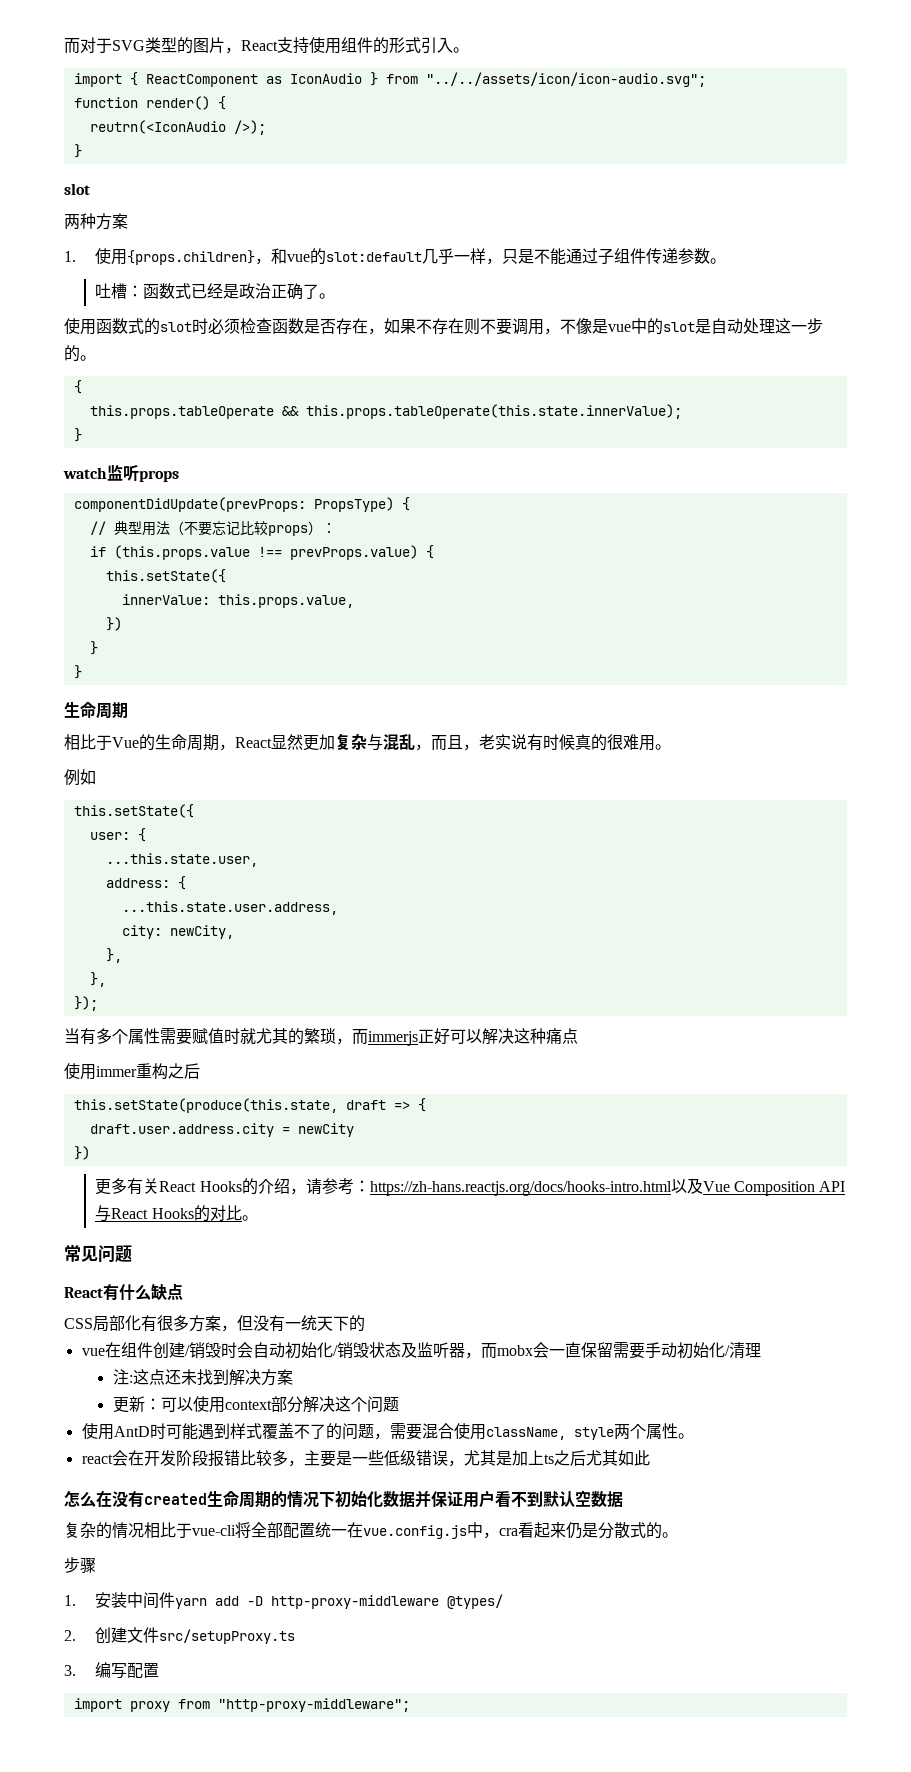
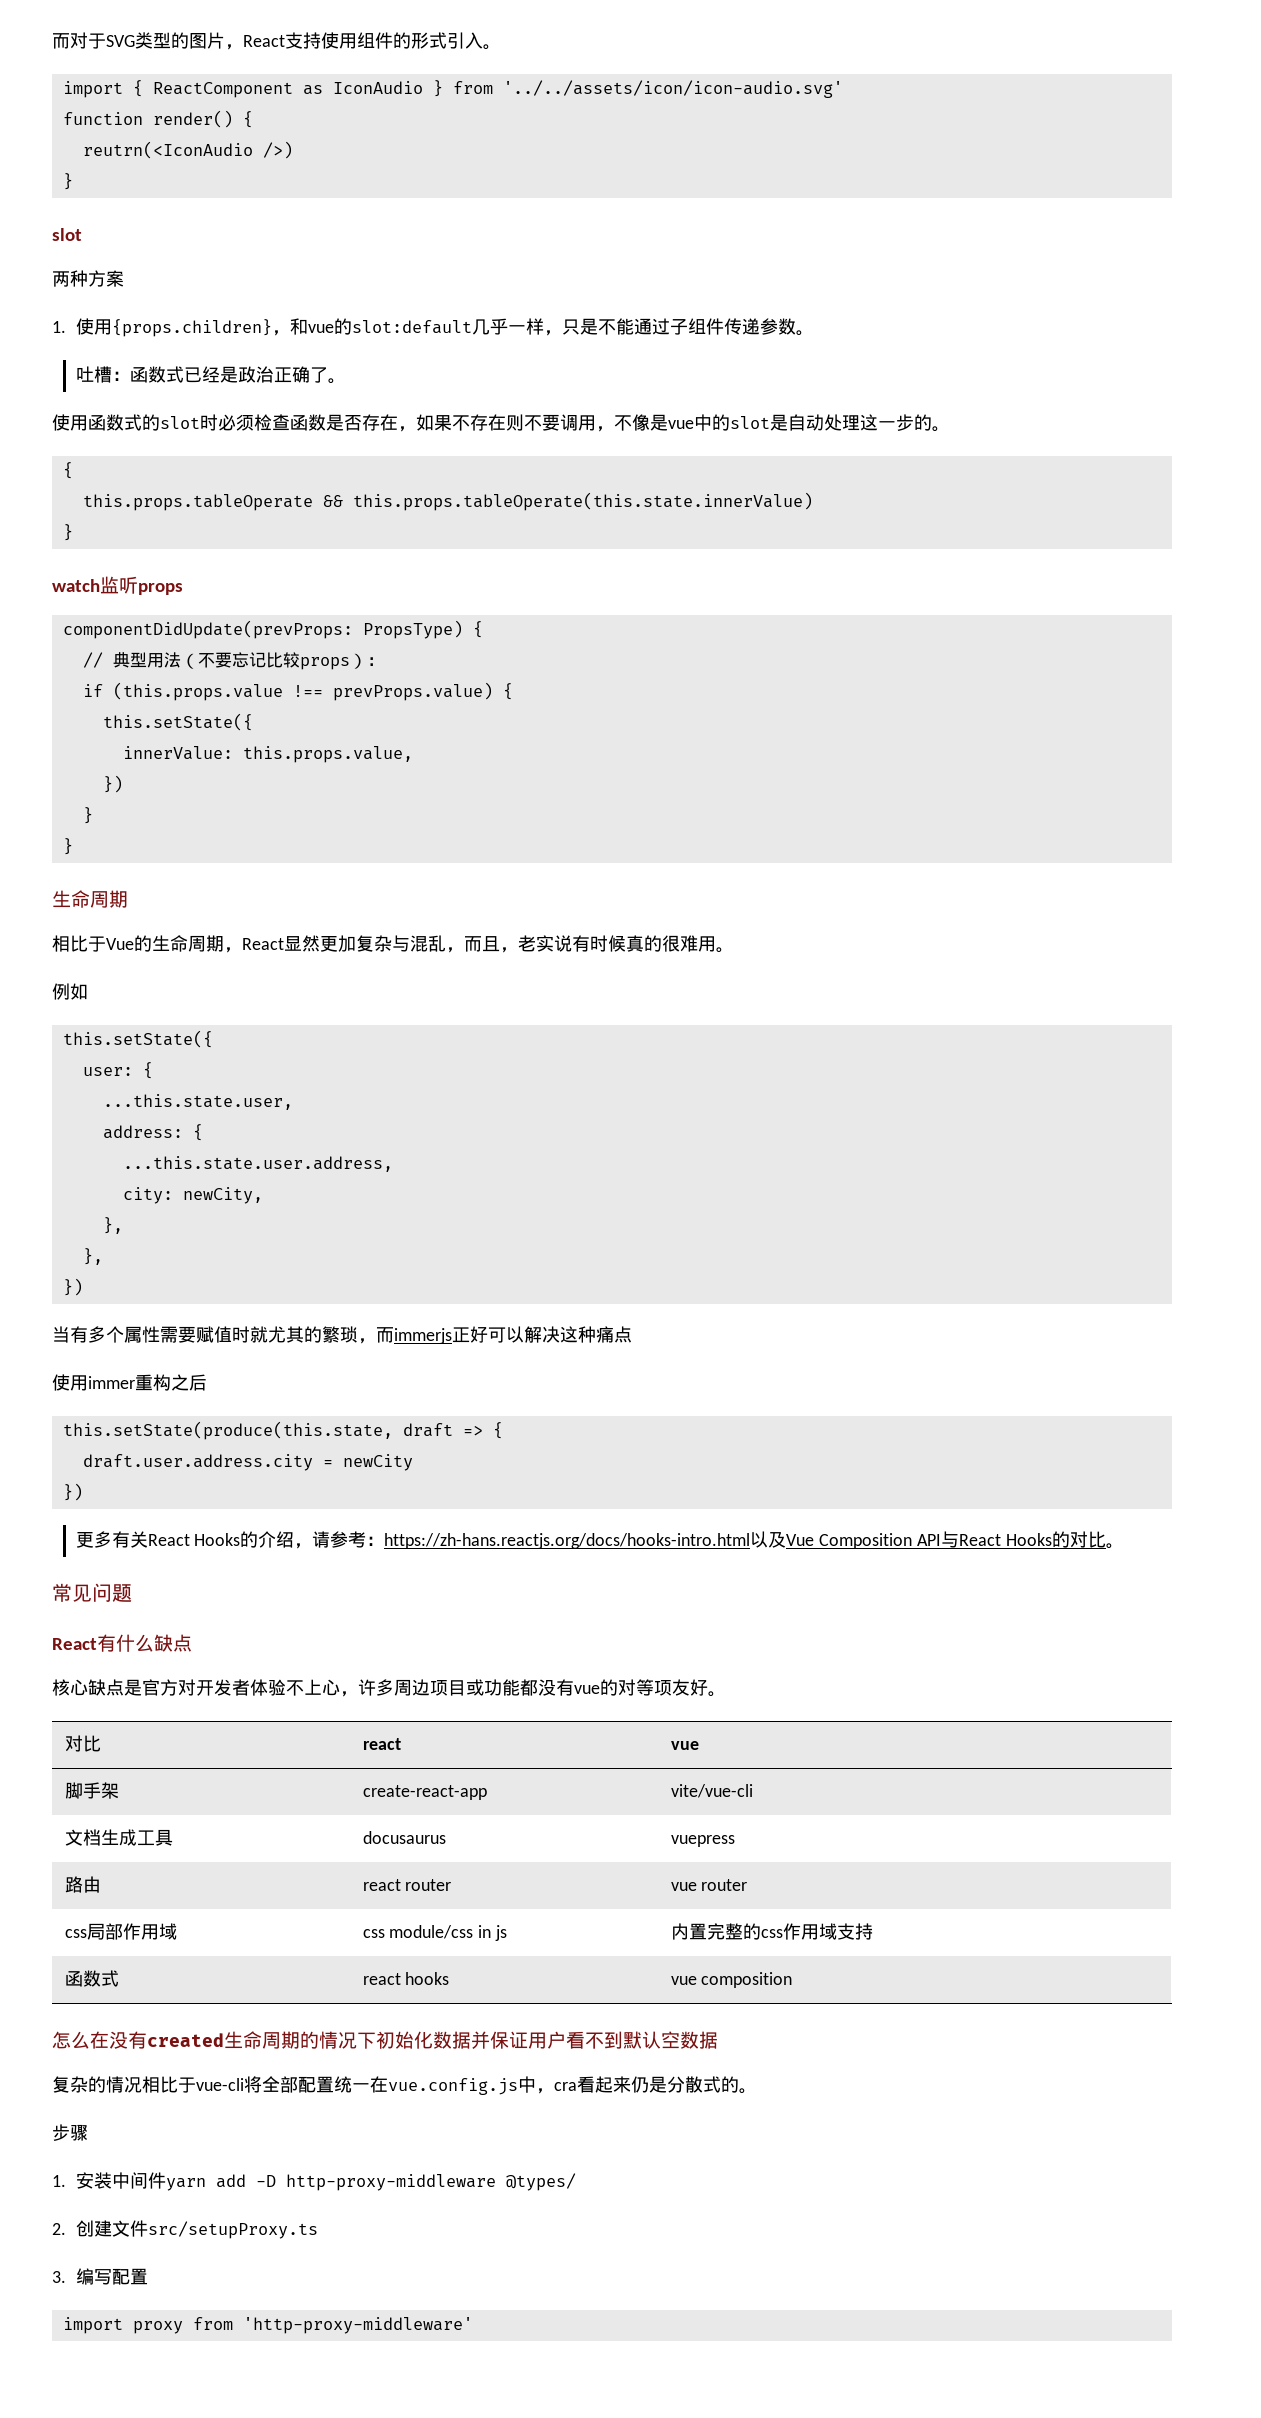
[425,72,706,87] "../../assets/icon/icon-audio.svg"; -> [502,80,843,98] '../../assets/icon/icon-audio.svg'
[233,120,266,135] />); -> [262,141,293,159] />)
[305,404,682,419] this.props.tableOperate(this.state.innerValue); -> [352,492,813,511] this.props.tableOperate(this.state.innerValue)
[73,996,98,1011] }); -> [62,1278,83,1296] })
[64,1315,365,1332] [81,1342,761,1359] [112,1369,293,1386] [112,1396,399,1413] [81,1423,694,1440] [81,1450,650,1467] CSS局部化有很多方案，但没有一统天下的 // vue在组件创建/销毁时会自动初始化/销毁状态及监听器，而mobx会一直保留需要手动初始化/清理 // 注:这点还未找到解决方案 // 更新：可以使用context部分解决这个问题 // 使用AntD时可能遇到样式覆盖不了的问题，需要混合使用className, style两个属性。 // react会在开发阶段报错比较多，主要是一些低级错误，尤其是加上ts之后尤其如此 -> [52,1679,726,1697] [64,1735,101,1752] [362,1738,401,1750] [670,1741,699,1750] [64,1782,119,1799] [362,1785,487,1800] [670,1784,753,1798] [64,1829,173,1846] [362,1831,446,1844] [670,1835,735,1847] [64,1876,101,1893] [362,1879,452,1891] [670,1879,748,1891] [64,1923,177,1940] [362,1925,508,1941] [670,1923,873,1940] [64,1970,119,1987] [362,1972,450,1985] [670,1972,793,1988] 核心缺点是官方对开发者体验不上心，许多周边项目或功能都没有vue的对等项友好。 // 对比 | react | vue // 脚手架 | create-react-app | vite/vue-cli // 文档生成工具 | docusaurus | vuepress // 路由 | react router | vue router // css局部作用域 | css module/css in js | 内置完整的css作用域支持 // 函数式 | react hooks | vue composition
[217,1698,410,1712] "http-proxy-middleware"; -> [242,2317,473,2334] 'http-proxy-middleware'

